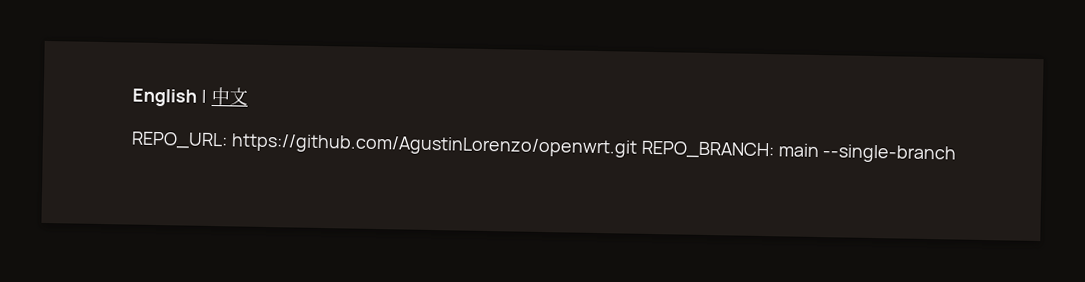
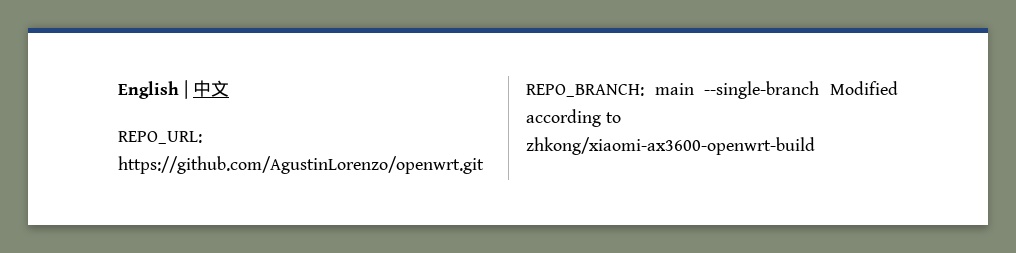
(957, 154) none -> [830,81,898,95] [526,109,621,127] [526,137,815,155] Modified according to zhkong/xiaomi-ax3600-openwrt-build

